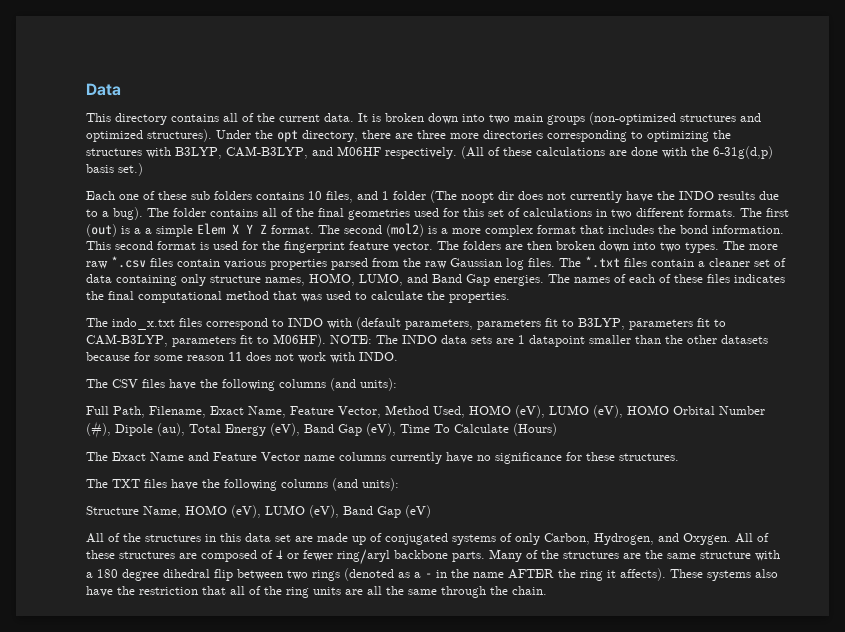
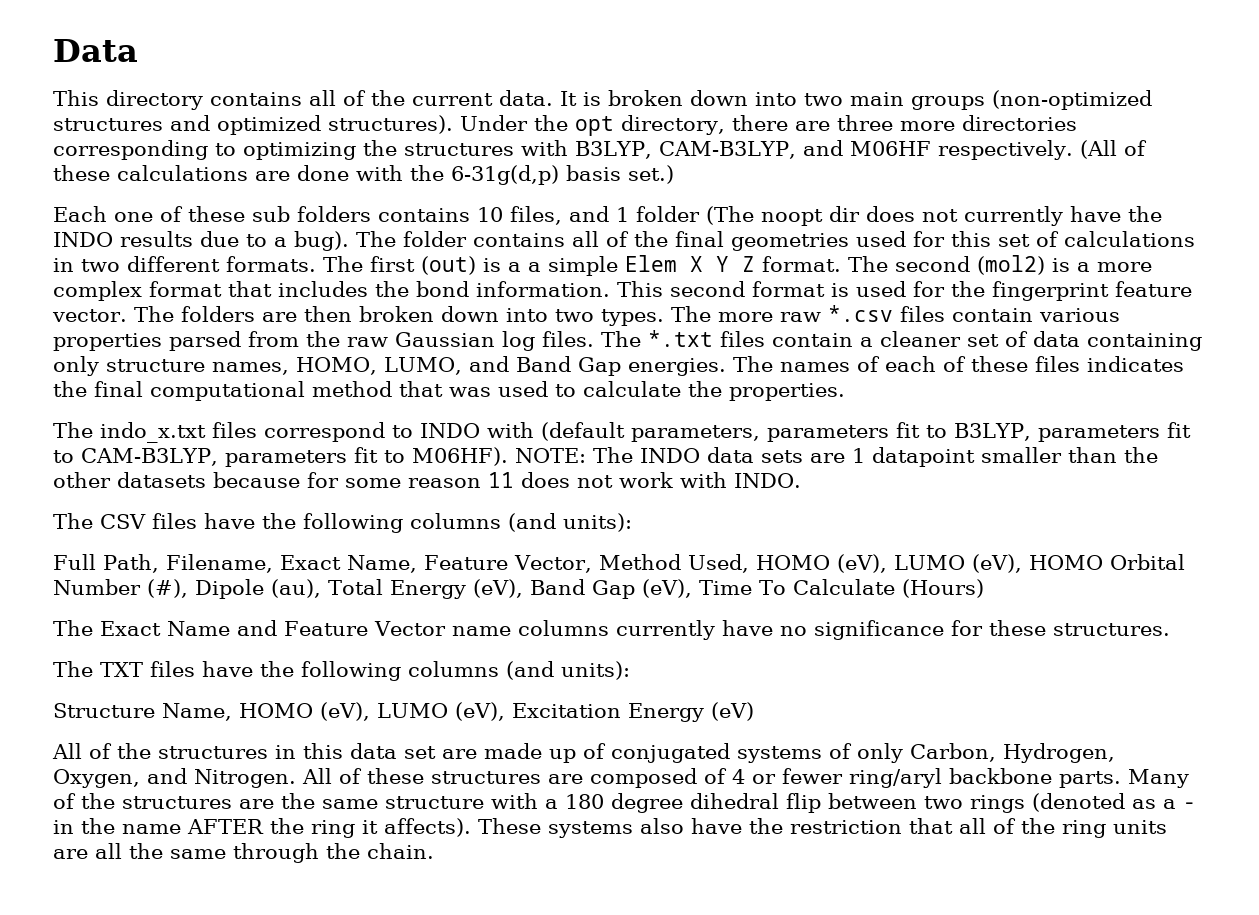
[343,506,401,518] Band Gap -> [511,703,704,722] Excitation Energy
[658,533,731,545] and Oxygen. -> [53,768,296,788] Oxygen, and Nitrogen.

